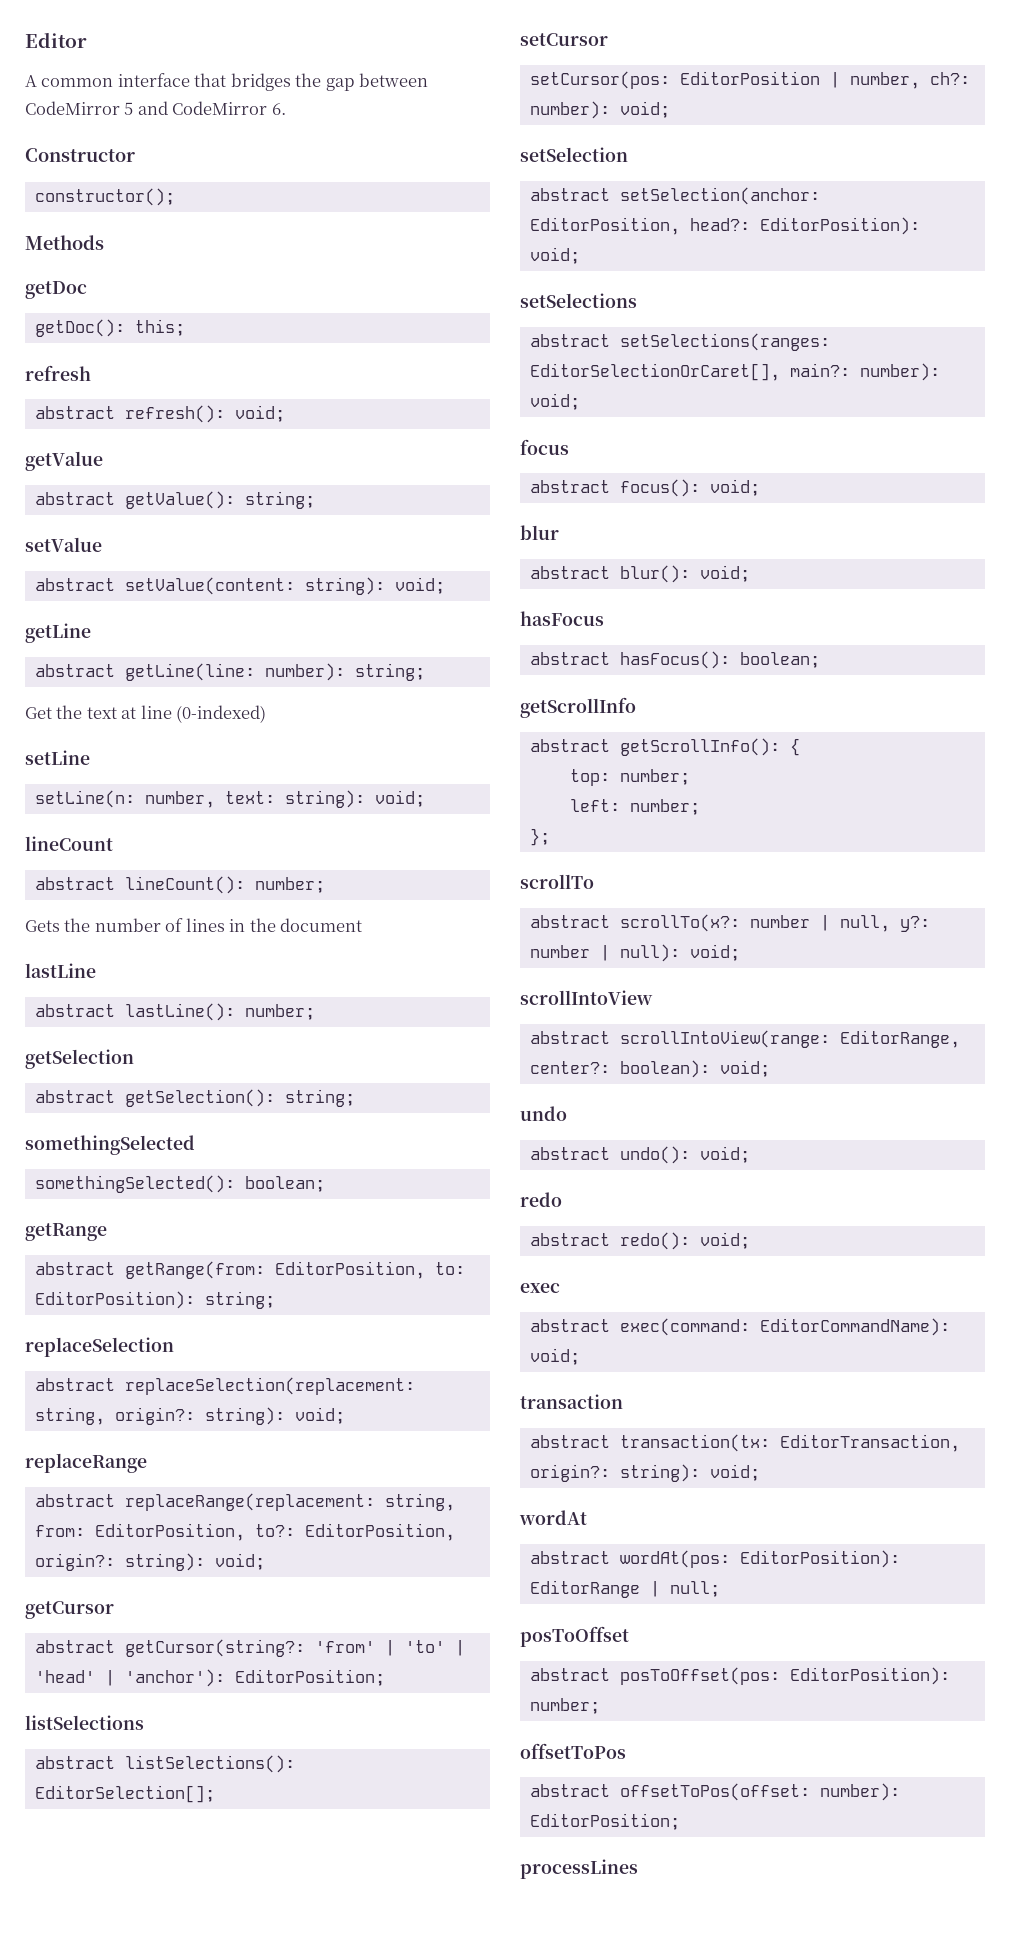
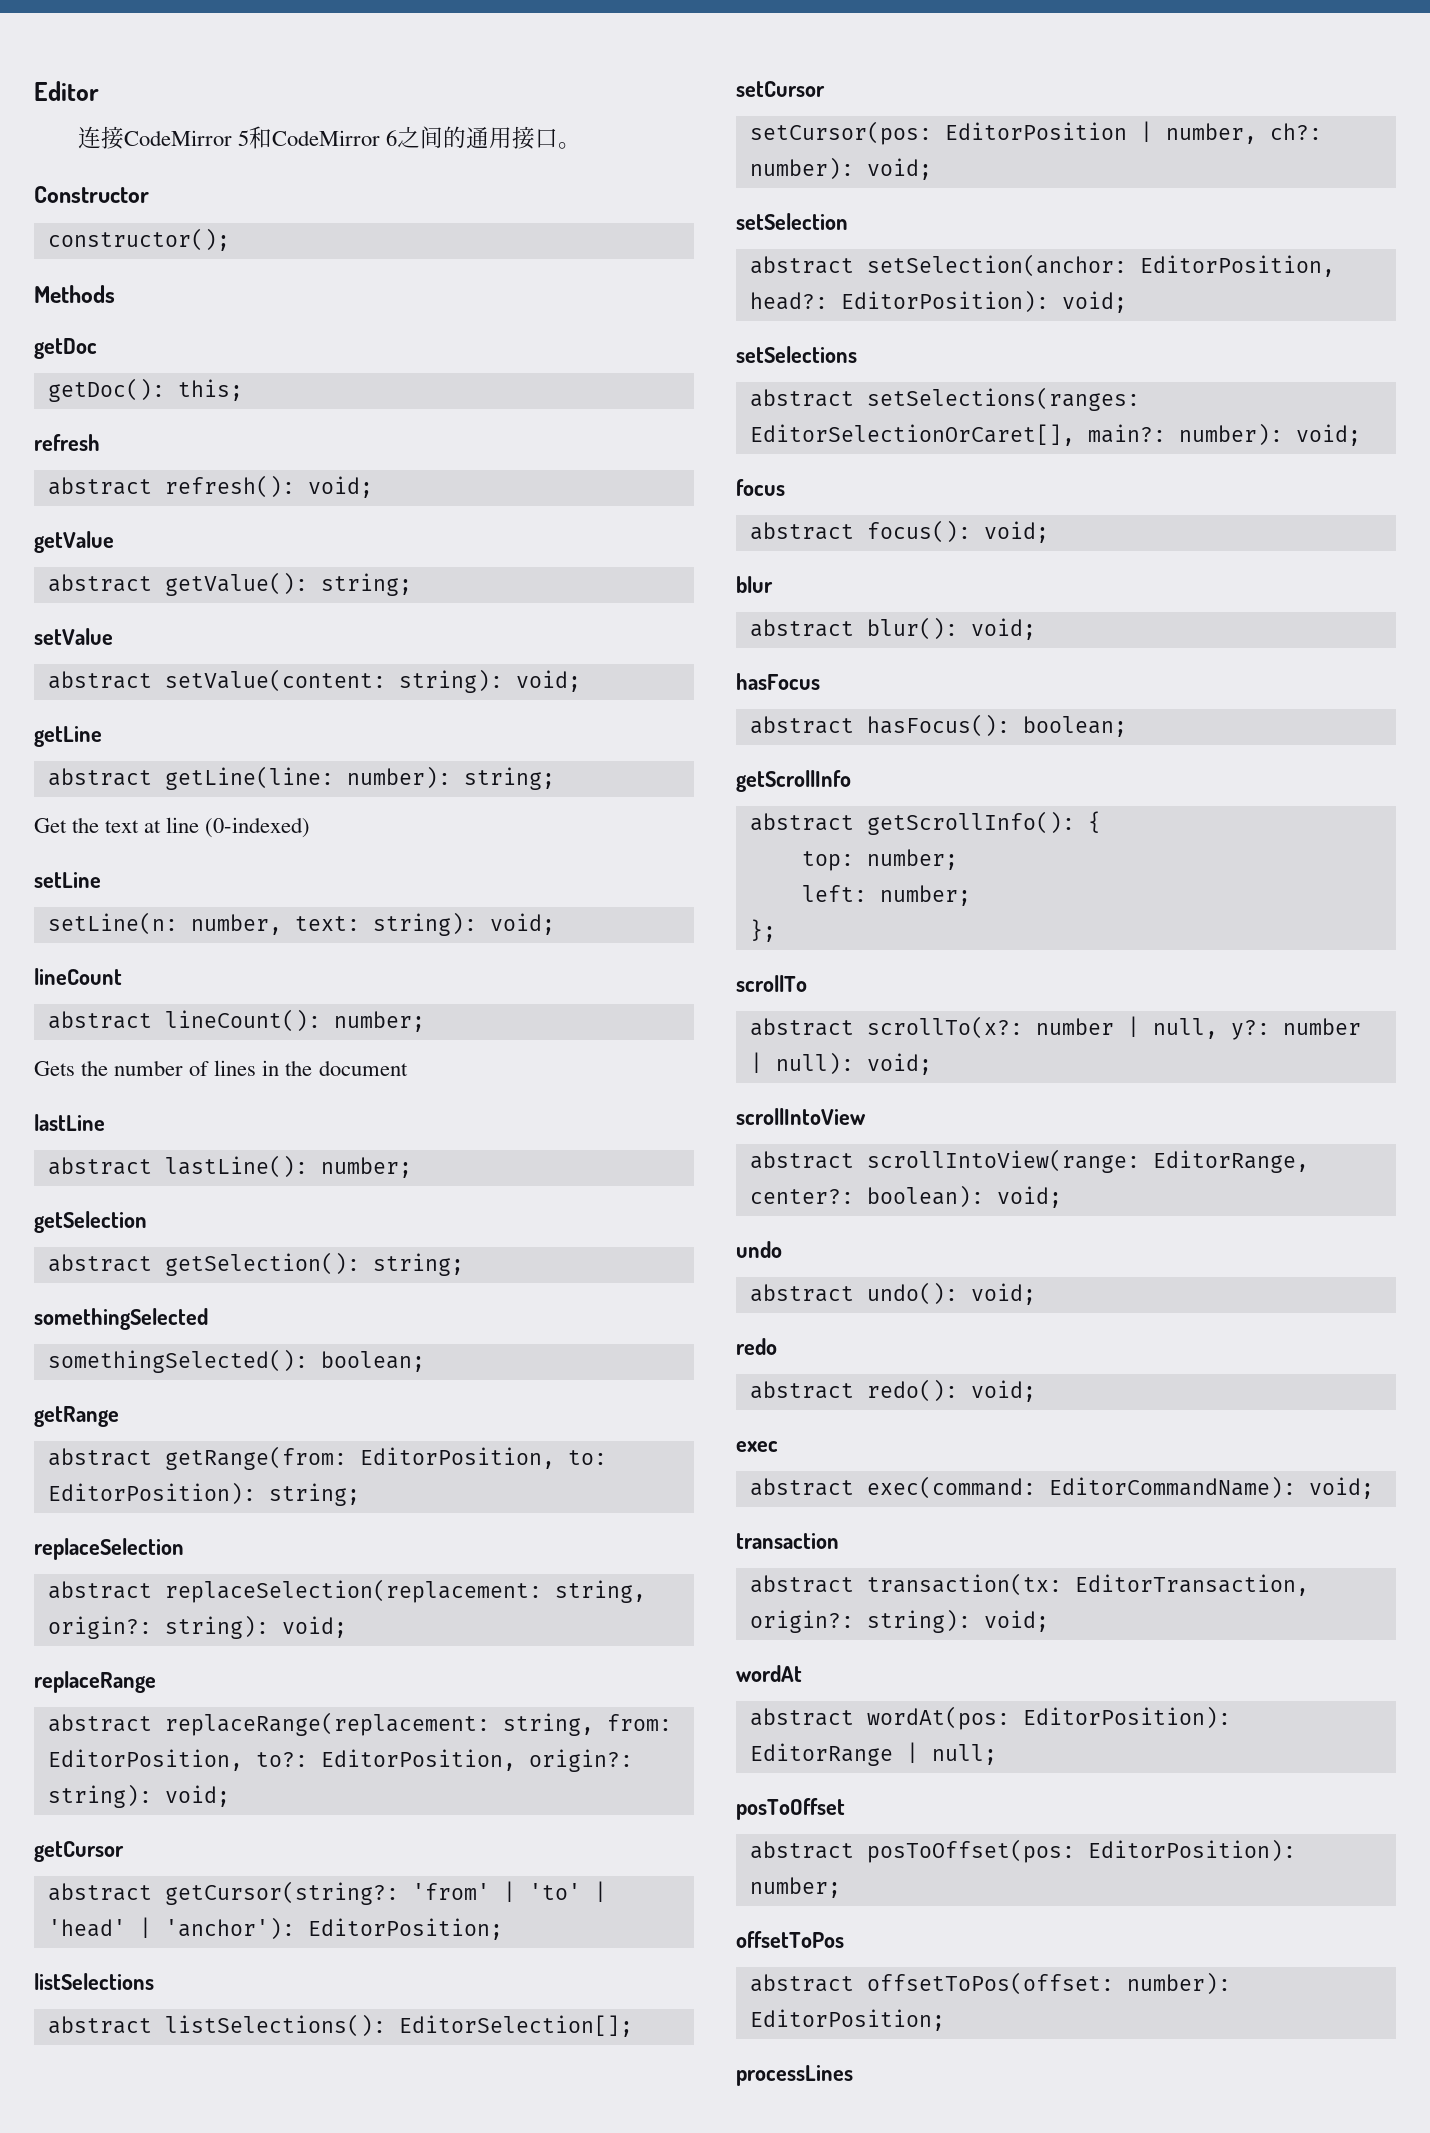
[25,73,429,91] [25,101,286,115] A common interface that bridges the gap between CodeMirror 5 and CodeMirror 6. -> [78,126,582,149] 连接CodeMirror 5和CodeMirror 6之间的通用接口。

